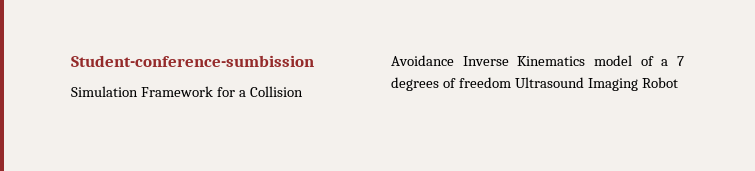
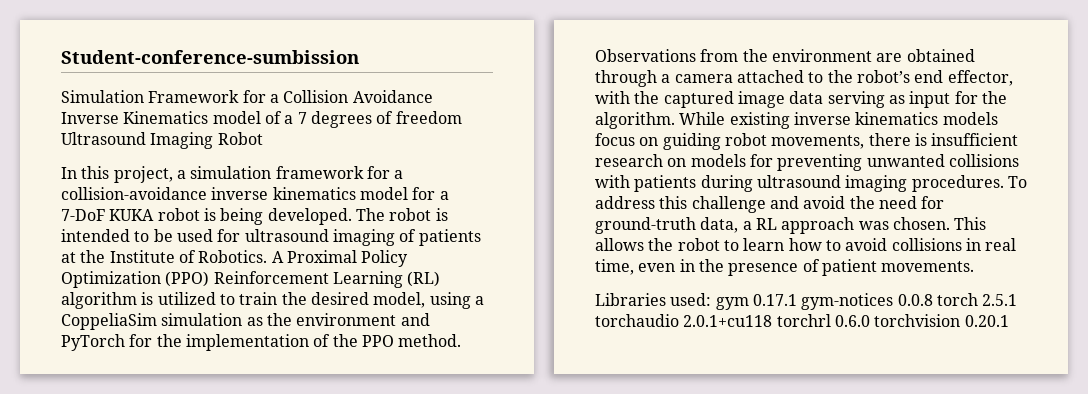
(678, 82) none -> [61,166,404,183] [61,187,449,200] [61,208,448,225] [61,229,481,246] [61,250,409,267] [61,271,441,288] [61,292,484,309] [61,313,430,330] [61,334,462,351] [595,49,975,62] [595,70,1013,87] [595,91,1007,108] [595,112,998,129] [595,133,1019,150] [595,154,1019,171] [595,175,1027,192] [595,196,945,213] [595,217,987,234] [595,238,1017,251] [595,259,975,276] [595,293,1018,310] [595,314,1009,327] // In this project, a simulation framework for a collision-avoidance inverse kinematics model for a 7-DoF KUKA robot is being developed. The robot is intended to be used for ultrasound imaging of patients at the Institute of Robotics. A Proximal Policy Optimization (PPO) Reinforcement Learning (RL) algorithm is utilized to train the desired model, using a CoppeliaSim simulation as the environment and PyTorch for the implementation of the PPO method. Observations from the environment are obtained through a camera attached to the robot’s end effector, with the captured image data serving as input for the algorithm. While existing inverse kinematics models focus on guiding robot movements, there is insufficient research on models for preventing unwanted collisions with patients during ultrasound imaging procedures. To address this challenge and avoid the need for ground-truth data, a RL approach was chosen. This allows the robot to learn how to avoid collisions in real time, even in the presence of patient movements. // Libraries used: gym 0.17.1 gym-notices 0.0.8 torch 2.5.1 torchaudio 2.0.1+cu118 torchrl 0.6.0 torchvision 0.20.1

